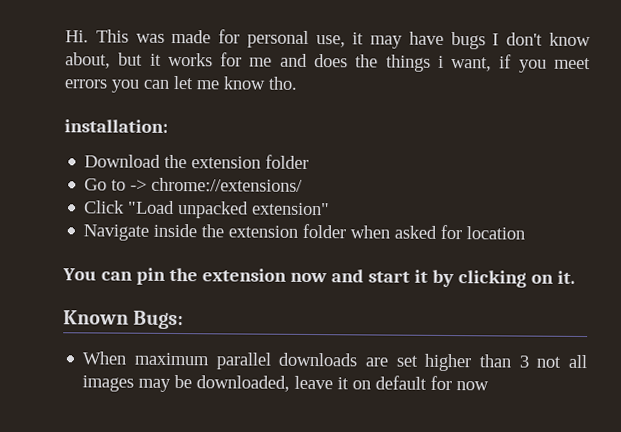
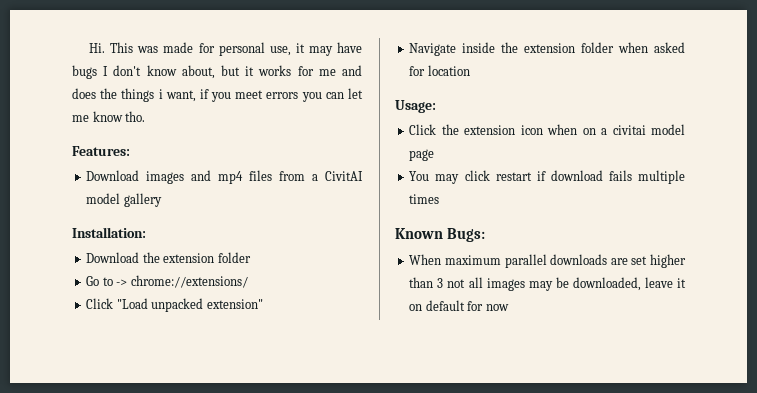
[64,119,168,133] installation: -> [72,146,130,156] [86,170,363,184] [86,193,162,207] [72,227,146,238] Features: // Download images and mp4 files from a CivitAI model gallery // Installation:
[62,267,575,288] You can pin the extension now and start it by clicking on it. -> [395,100,436,113] [409,124,685,135] [409,149,435,161] [409,170,685,184] [409,194,440,204] Usage: // Click the extension icon when on a civitai model page // You may click restart if download fails multiple times

